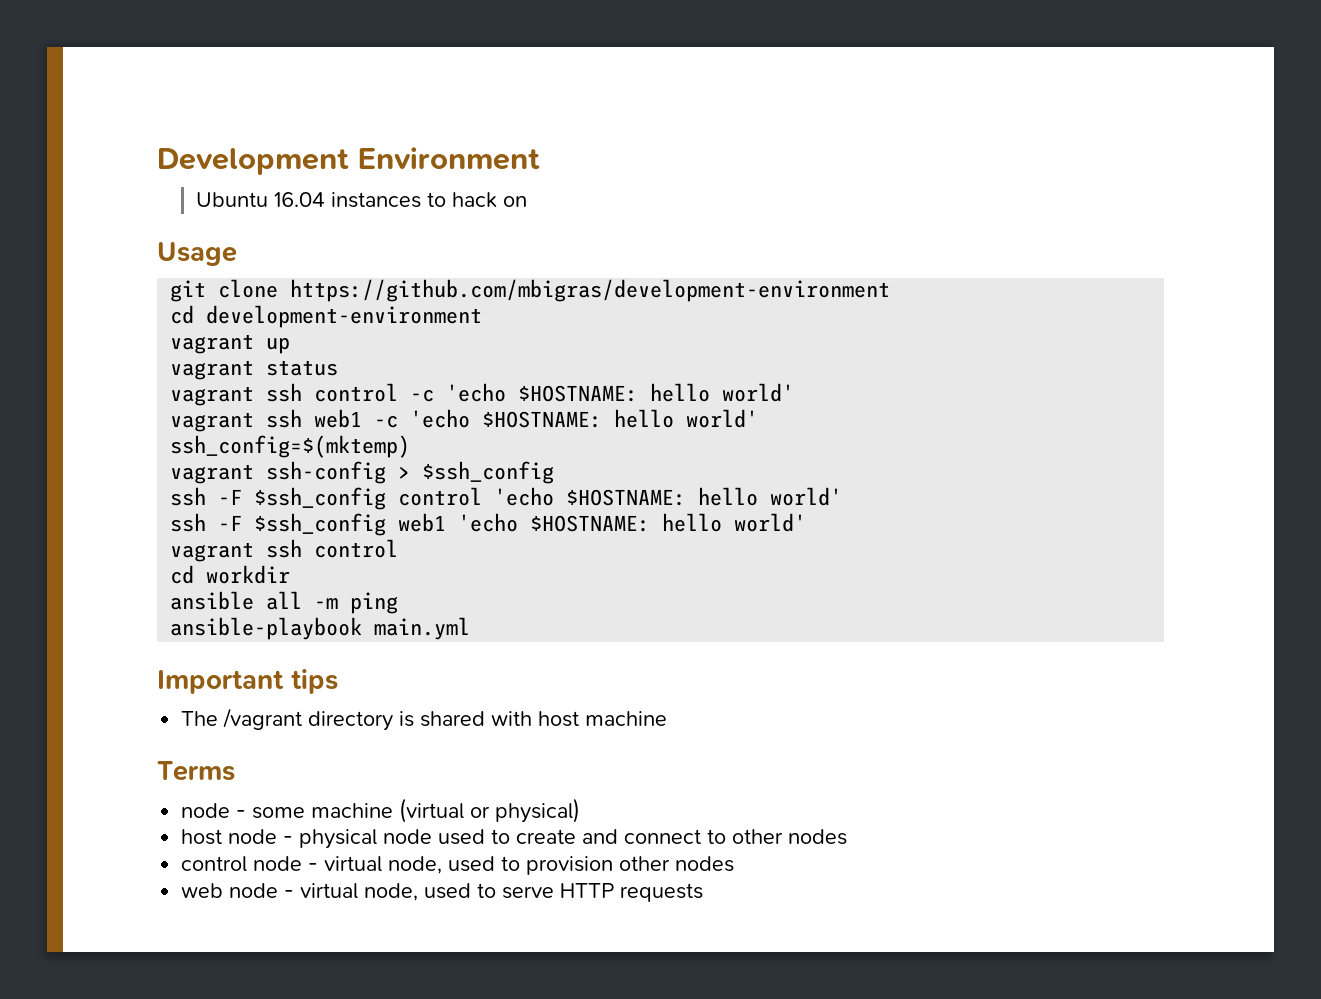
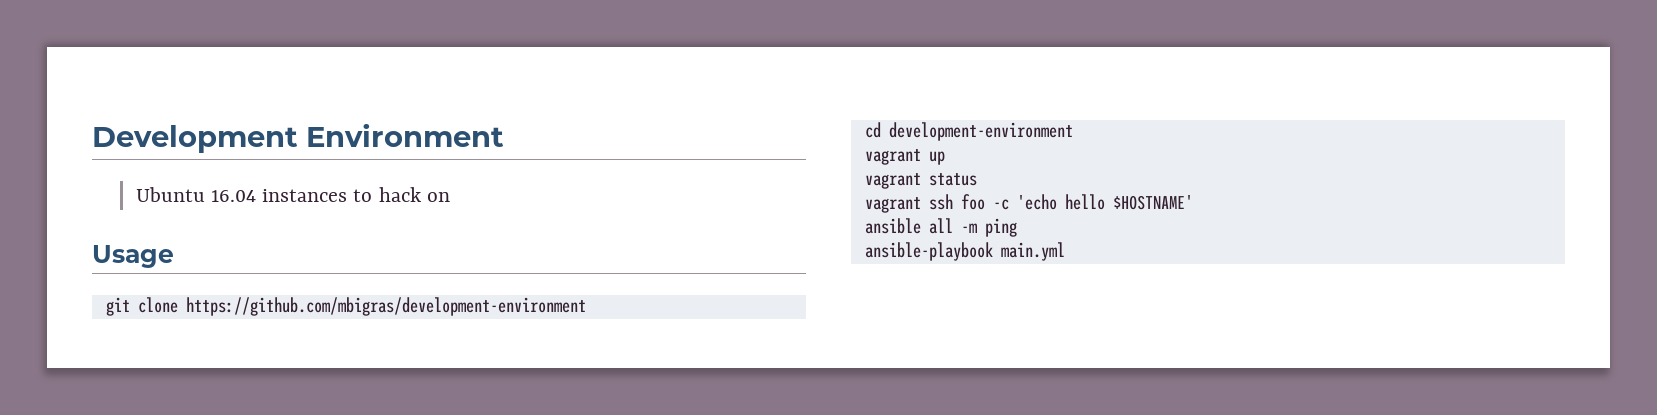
[314,383,795,402] [170,409,759,432] [170,435,411,458] [170,461,555,484] [170,487,843,510] [170,513,807,536] [170,539,399,562] [170,565,291,584] control -c 'echo $HOSTNAME: hello world' // vagrant ssh web1 -c 'echo $HOSTNAME: hello world' // ssh_config=$(mktemp) // vagrant ssh-config > $ssh_config // ssh -F $ssh_config control 'echo $HOSTNAME: hello world' // ssh -F $ssh_config web1 'echo $HOSTNAME: hello world' // vagrant ssh control // cd workdir -> [960,194,1193,210] foo -c 'echo hello $HOSTNAME'
[157,669,338,694] [181,708,668,731] [157,761,235,781] [181,798,581,823] [181,829,848,849] [181,856,735,875] [181,883,704,902] // Important tips // The /vagrant directory is shared with host machine // Terms // node - some machine (virtual or physical) // host node - physical node used to create and connect to other nodes // control node - virtual node, used to provision other nodes // web node - virtual node, used to serve HTTP requests -> (1065, 251) none

